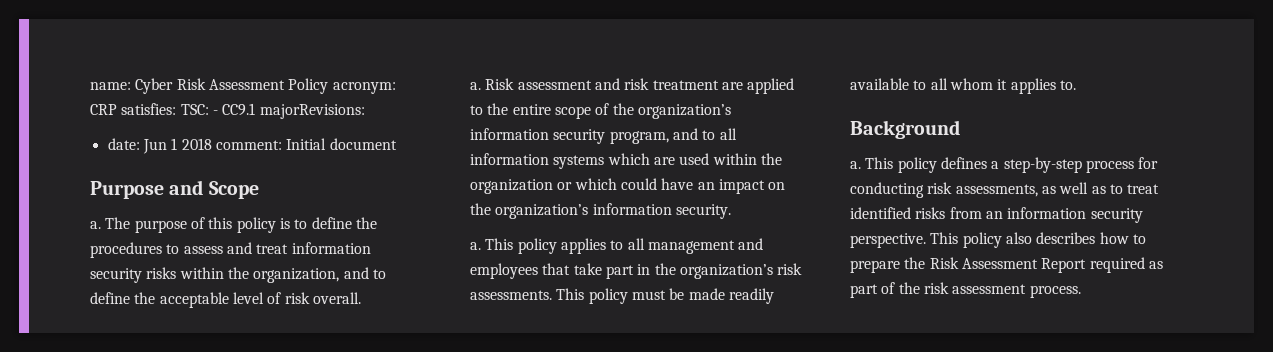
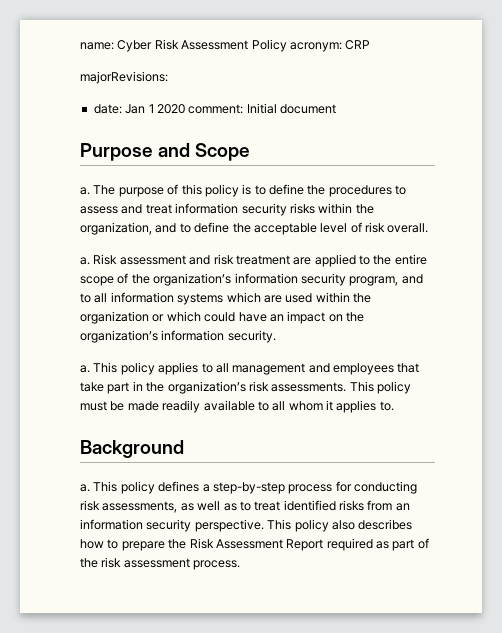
[121,103,256,116] satisfies: TSC: - CC9.1 -> (371, 45) //
[142,138,212,154] Jun 1 2018 -> [125,104,185,114] Jan 1 2020

